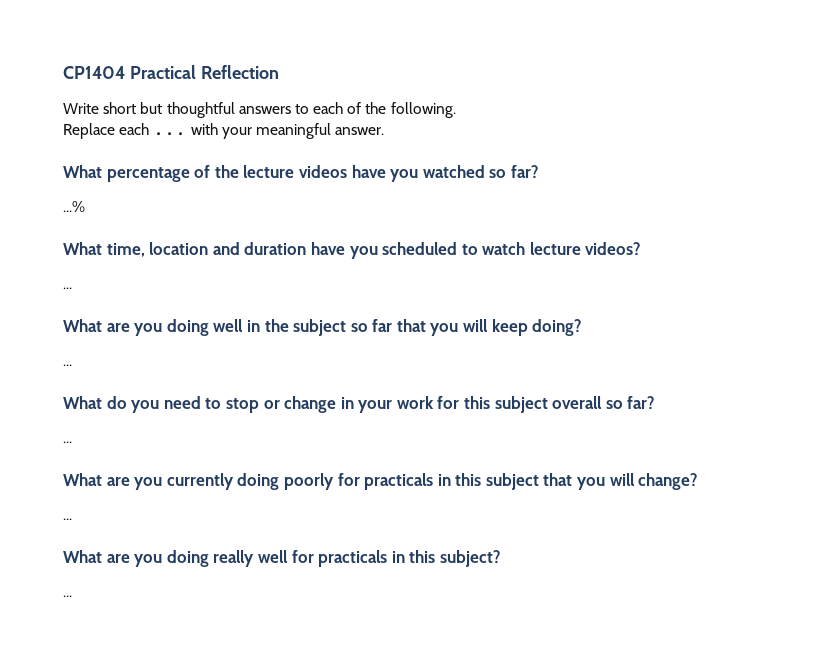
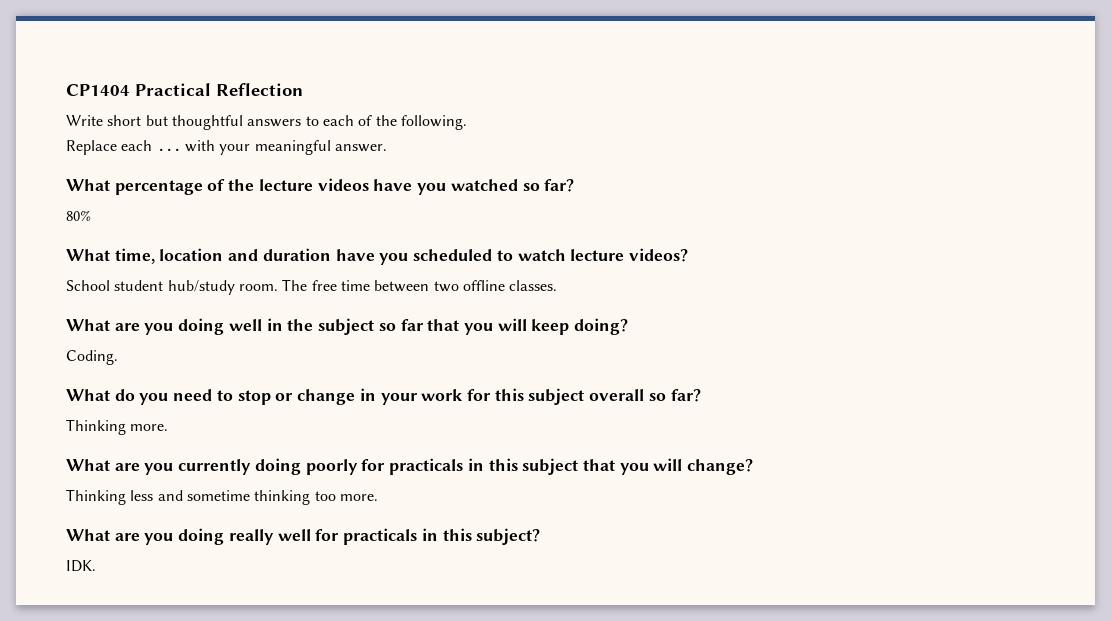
[63,201,85,212] ...% -> [66,210,91,221] 80%
[63,287,72,289] ... -> [66,279,558,295] School student hub/study room. The free time between two offline classes.
[63,364,72,366] ... -> [66,350,118,365] Coding.
[63,441,72,443] ... -> [66,419,169,435] Thinking more.
[63,518,72,520] ... -> [66,489,378,505] Thinking less and sometime thinking too more.
[63,595,72,597] ... -> [66,560,96,572] IDK.

